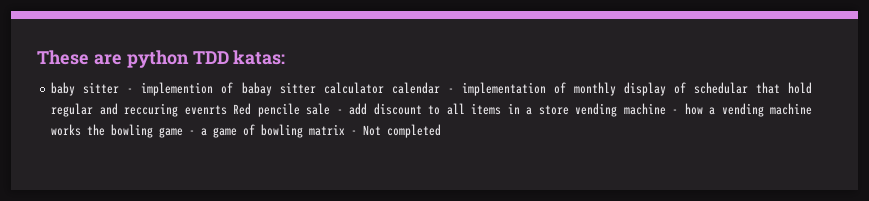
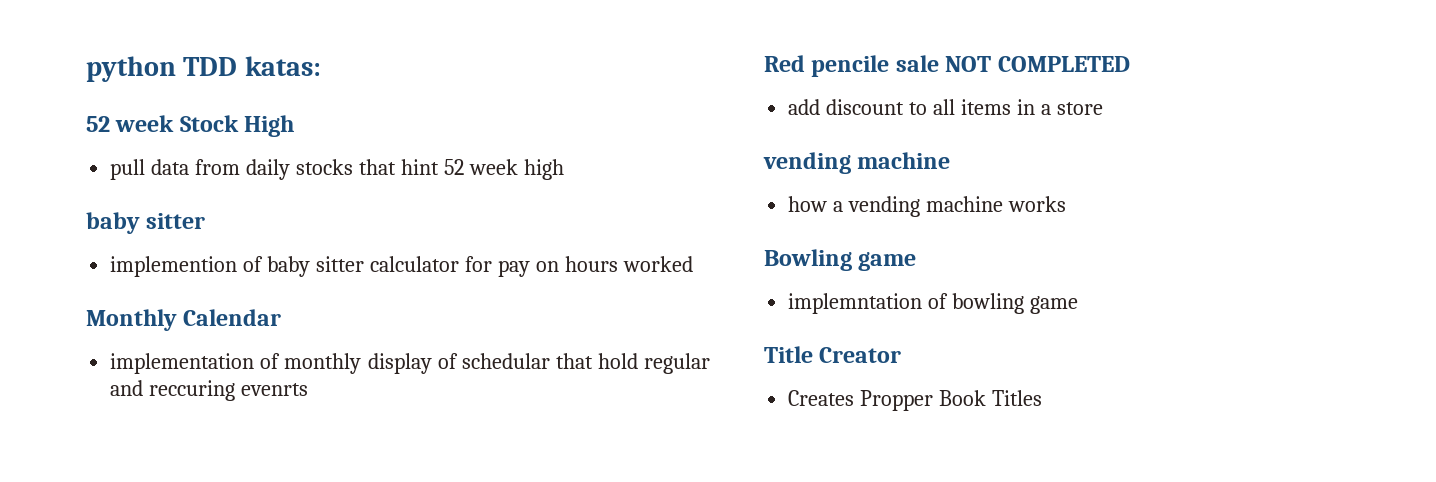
[37,50,122,65] These are -> (86, 69) none
[51,82,134,96] // baby sitter - -> [86,115,295,137] [110,159,564,180] [86,212,206,234] // 52 week Stock High // pull data from daily stocks that hint 52 week high // baby sitter //
[241,82,272,96] babay -> [267,256,311,277] baby
[391,82,454,94] calendar - -> [464,256,693,277] [86,309,282,331] for pay on hours worked // Monthly Calendar //
(227, 110) none -> (309, 389) //
[336,109,343,114] - -> [945,56,1130,72] NOT COMPLETED //
[575,103,679,117] vending machine - -> [763,152,951,174] // vending machine //
[87,124,442,138] the bowling game - a game of bowling matrix - Not completed -> [764,249,917,271] [788,293,1079,314] [764,346,902,363] [788,390,1043,411] // Bowling game // implemntation of bowling game // Title Creator // Creates Propper Book Titles

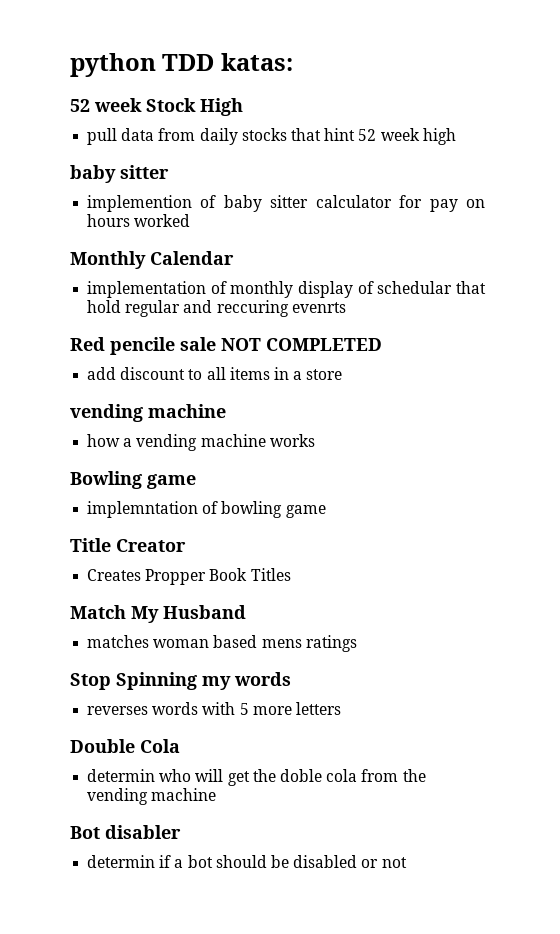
(1043, 398) none -> [70,605,246,623] [87,635,357,652] [70,672,291,690] [87,702,341,715] [70,739,180,753] [87,769,426,786] [87,788,217,805] [70,825,181,839] [87,855,407,868] // Match My Husband // matches woman based mens ratings // Stop Spinning my words // reverses words with 5 more letters // Double Cola // determin who will get the doble cola from the vending machine // Bot disabler // determin if a bot should be disabled or not

